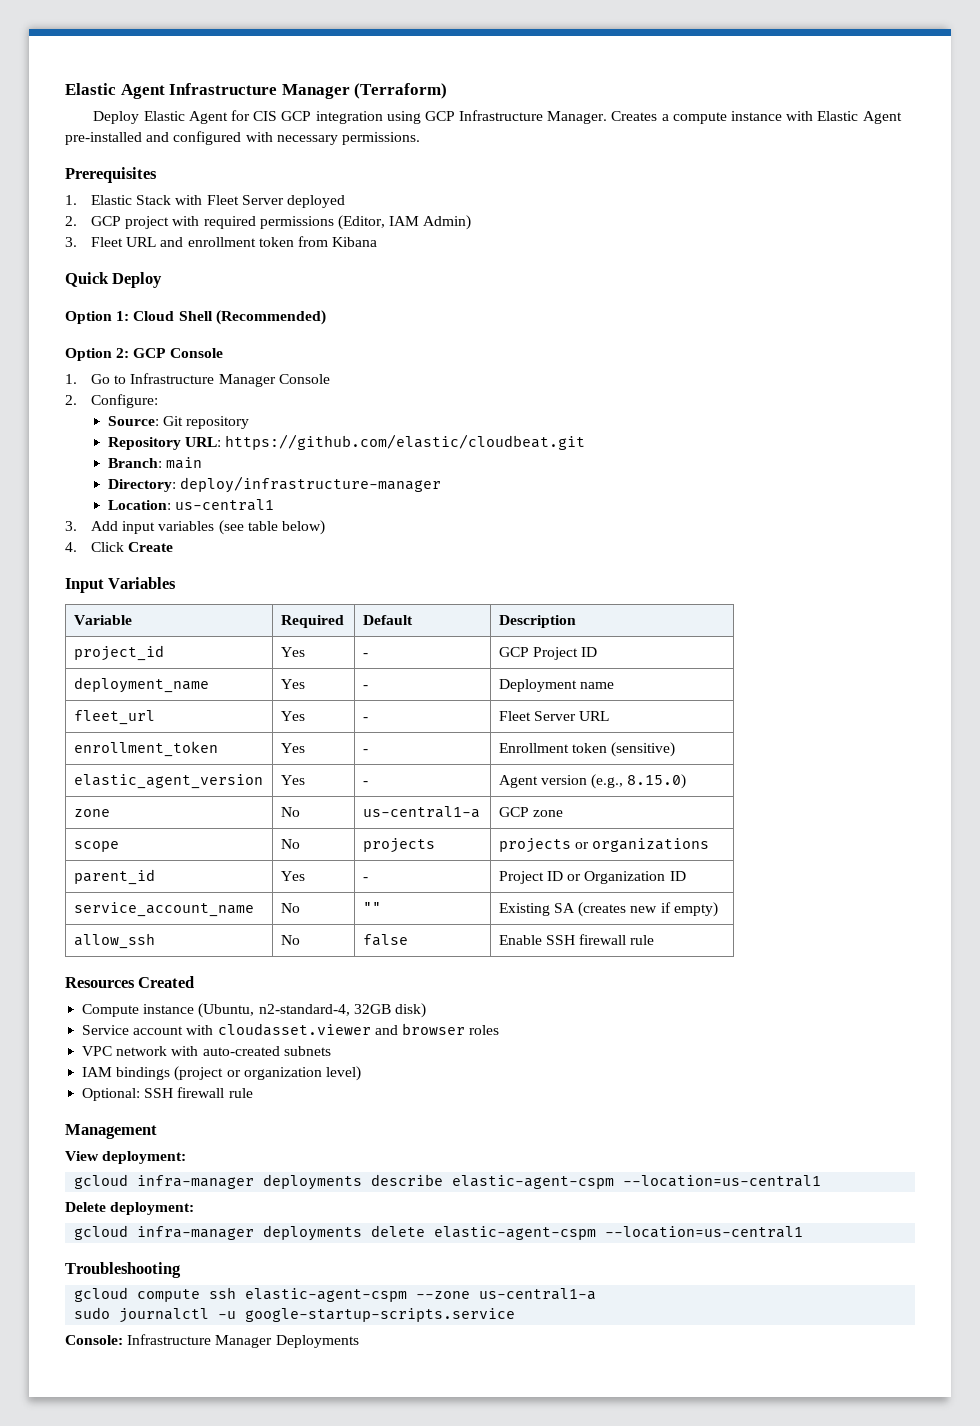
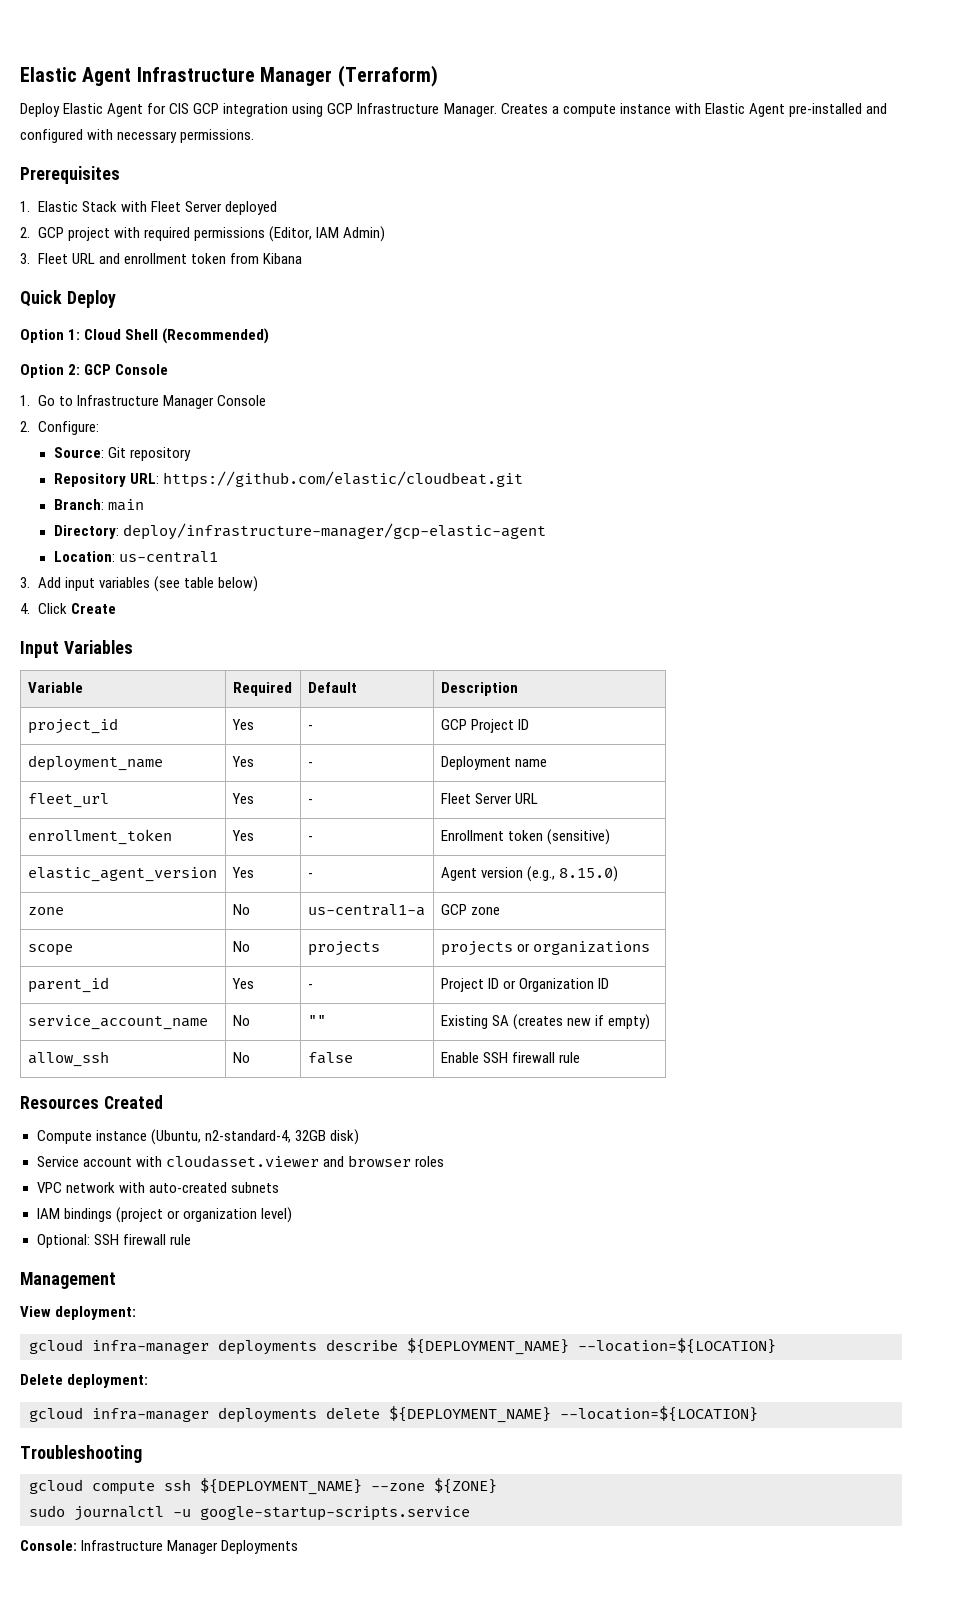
[180,476,442,493] deploy/infrastructure-manager -> [122,523,546,540] deploy/infrastructure-manager/gcp-elastic-agent
[452,1175,822,1189] elastic-agent-cspm --location=us-central1 -> [407,1338,776,1355] ${DEPLOYMENT_NAME} --location=${LOCATION}
[434,1226,804,1240] elastic-agent-cspm --location=us-central1 -> [389,1406,758,1423] ${DEPLOYMENT_NAME} --location=${LOCATION}
[245,1288,597,1302] elastic-agent-cspm --zone us-central1-a -> [200,1478,497,1495] ${DEPLOYMENT_NAME} --zone ${ZONE}

